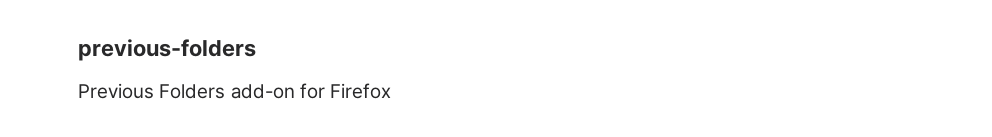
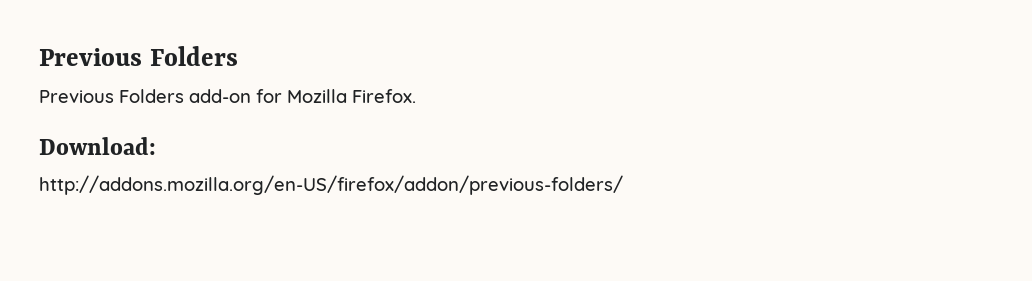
[78,39,256,61] previous-folders -> [39,46,238,66] Previous Folders
[330,83,392,99] Firefox -> [287,89,416,103] [39,137,156,155] [39,175,623,195] Mozilla Firefox. // Download: // http://addons.mozilla.org/en-US/firefox/addon/previous-folders/

